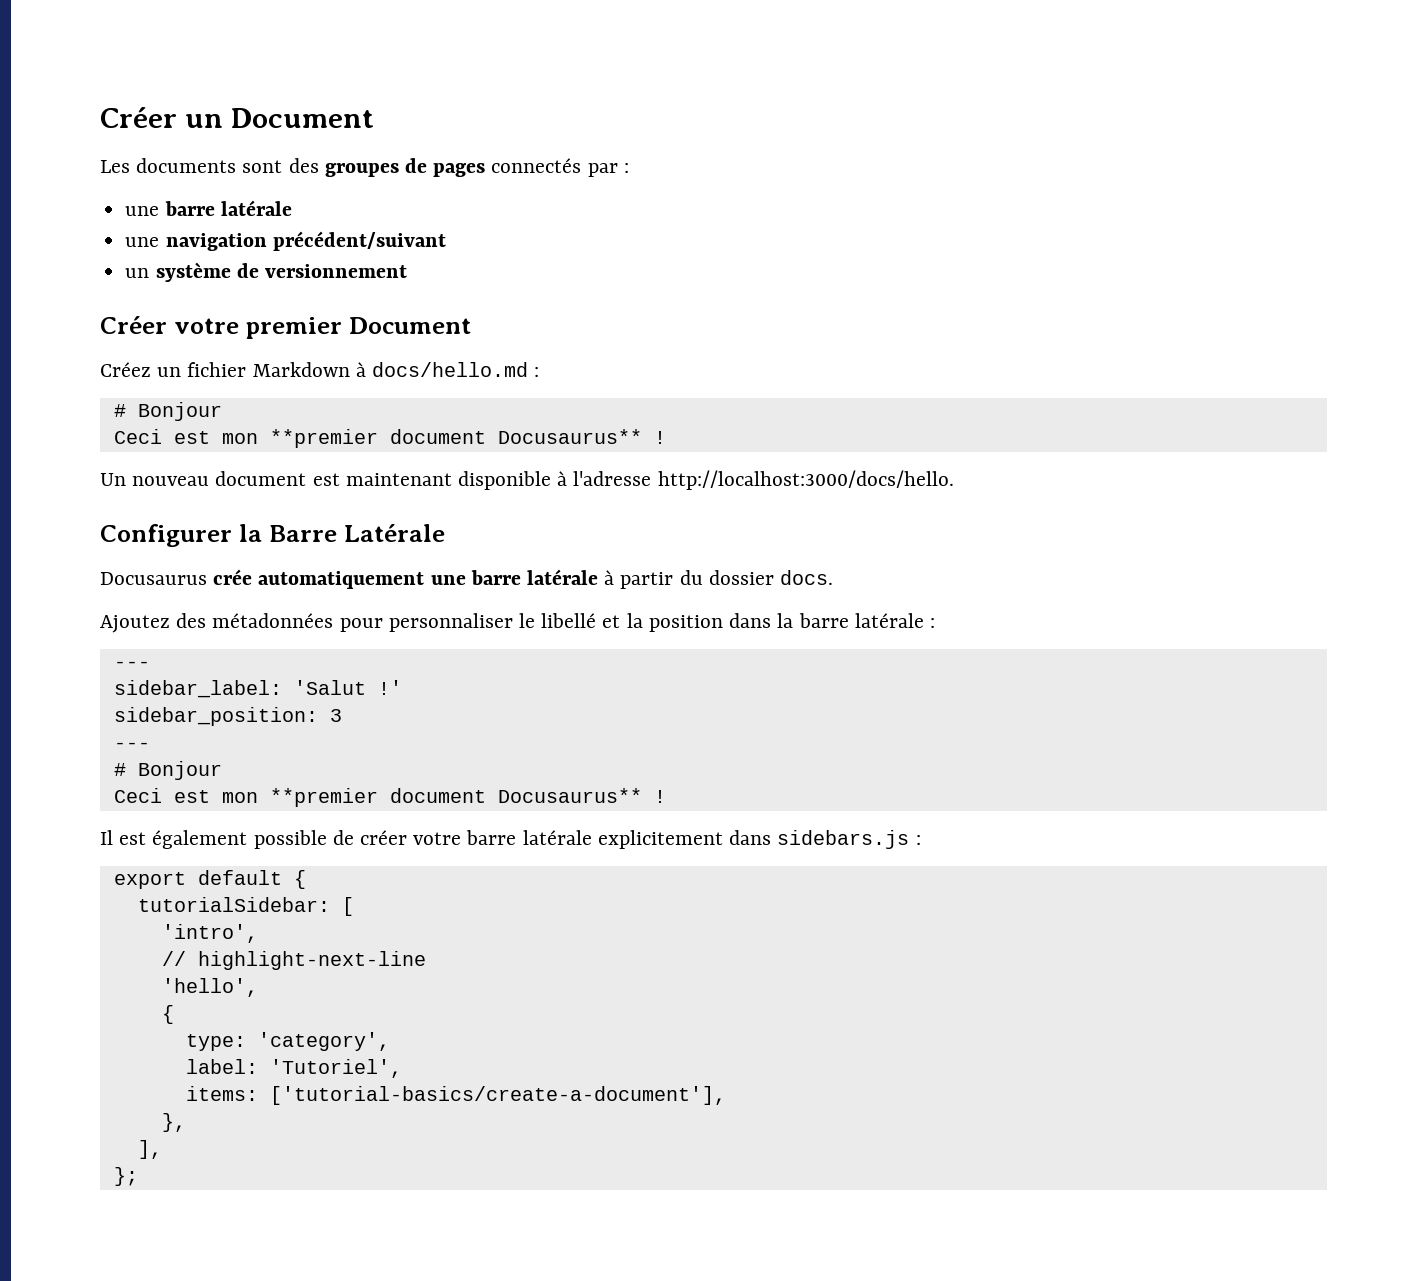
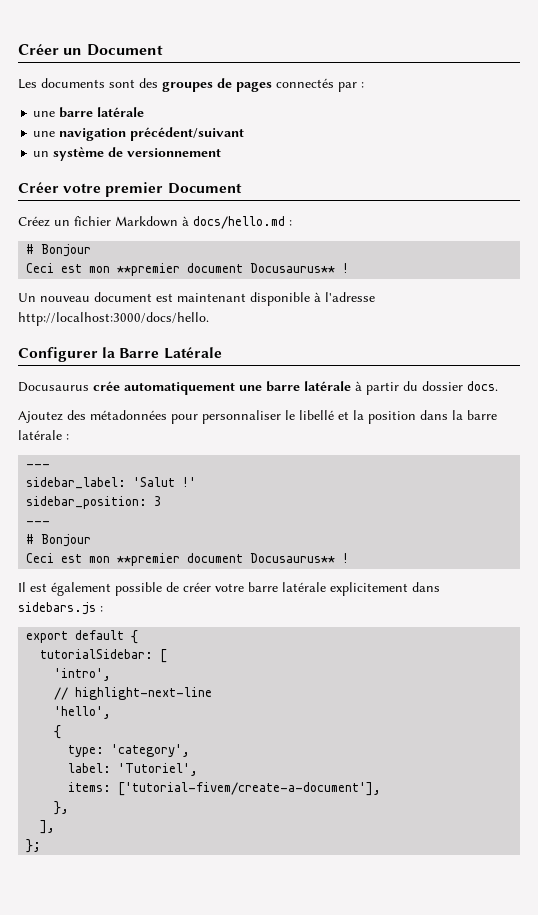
[269,1086,726,1105] ['tutorial-basics/create-a-document'], -> [118,782,382,796] ['tutorial-fivem/create-a-document'],

